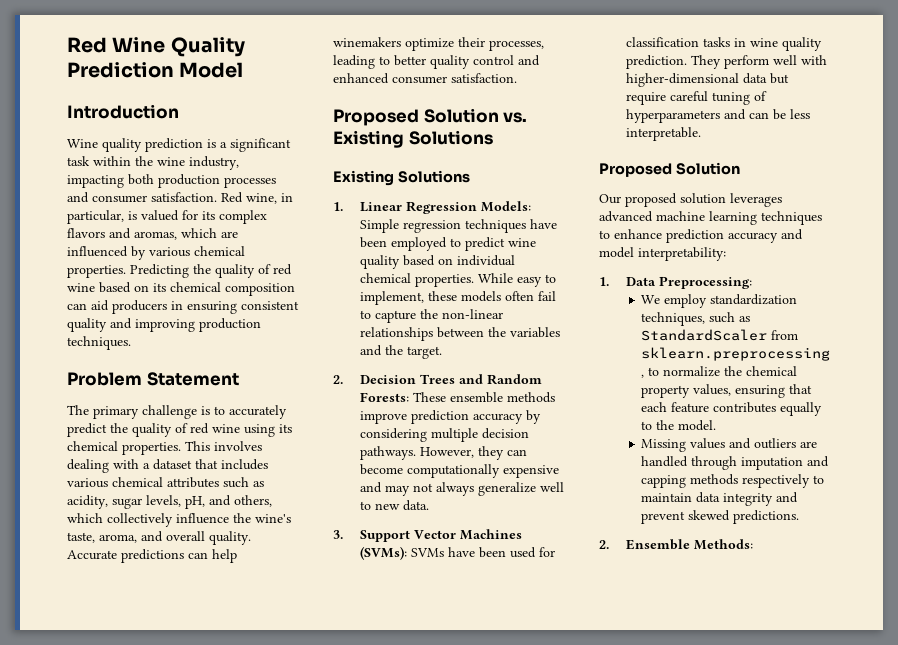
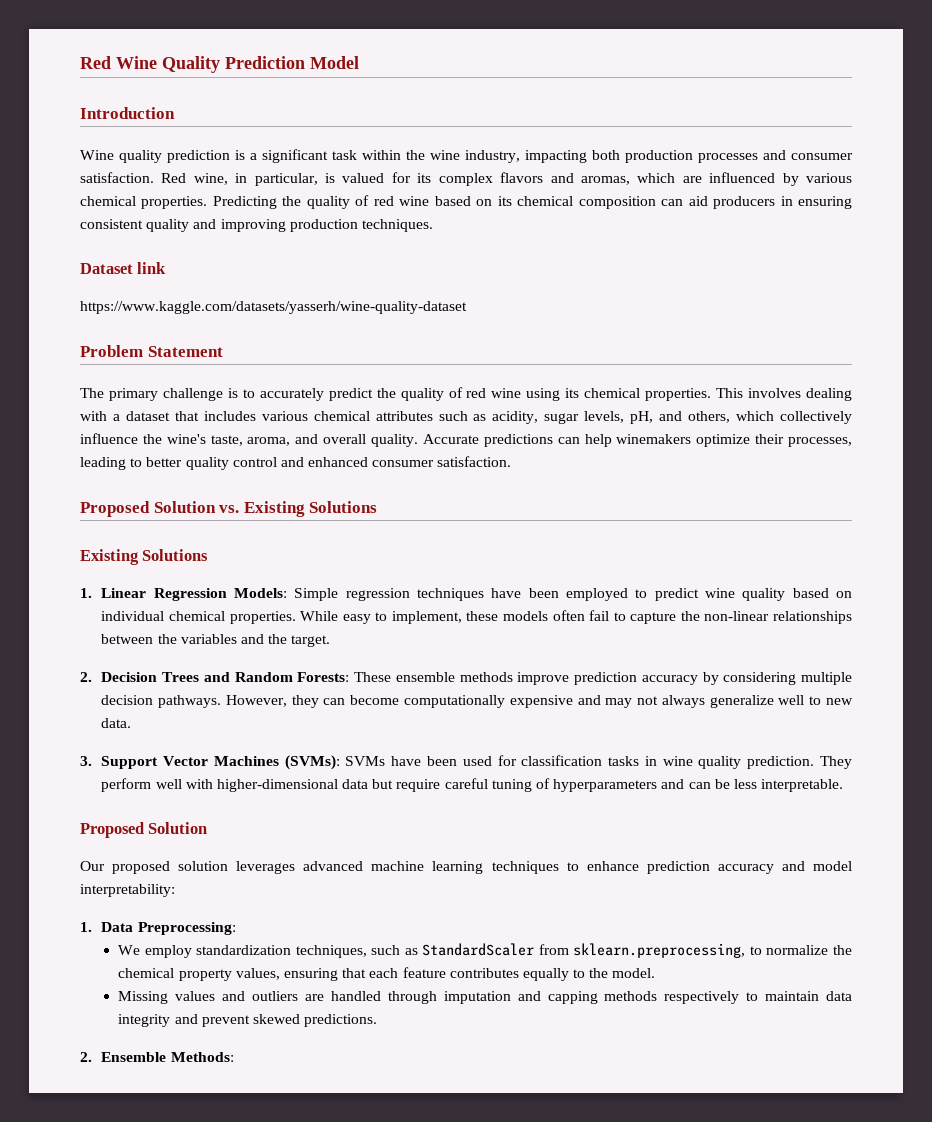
(131, 343) none -> [80,262,167,274] [80,301,467,314] // Dataset link // https://www.kaggle.com/datasets/yasserh/wine-quality-dataset

